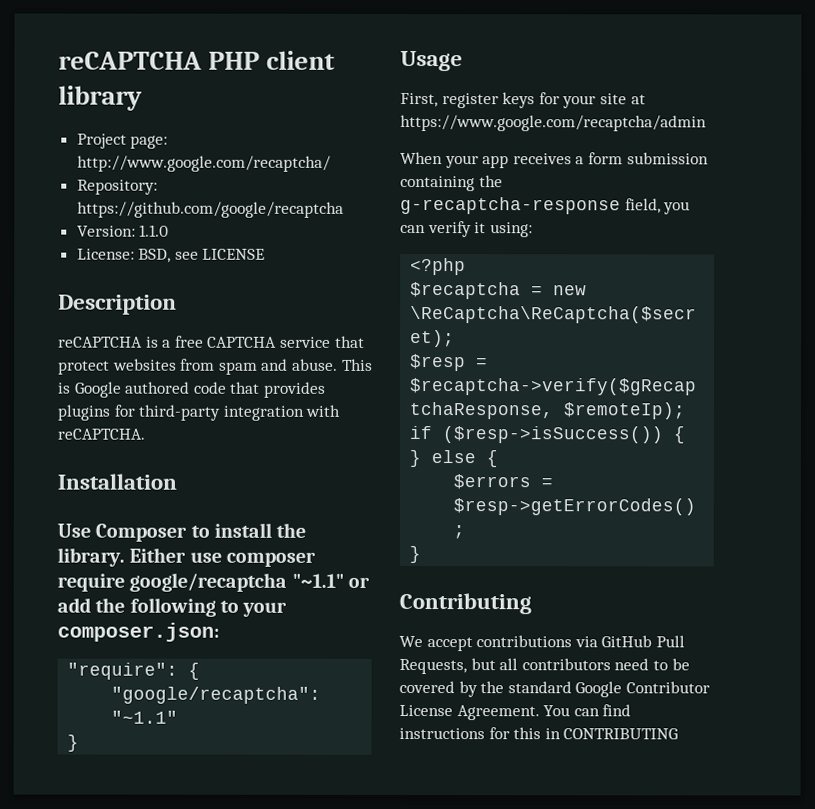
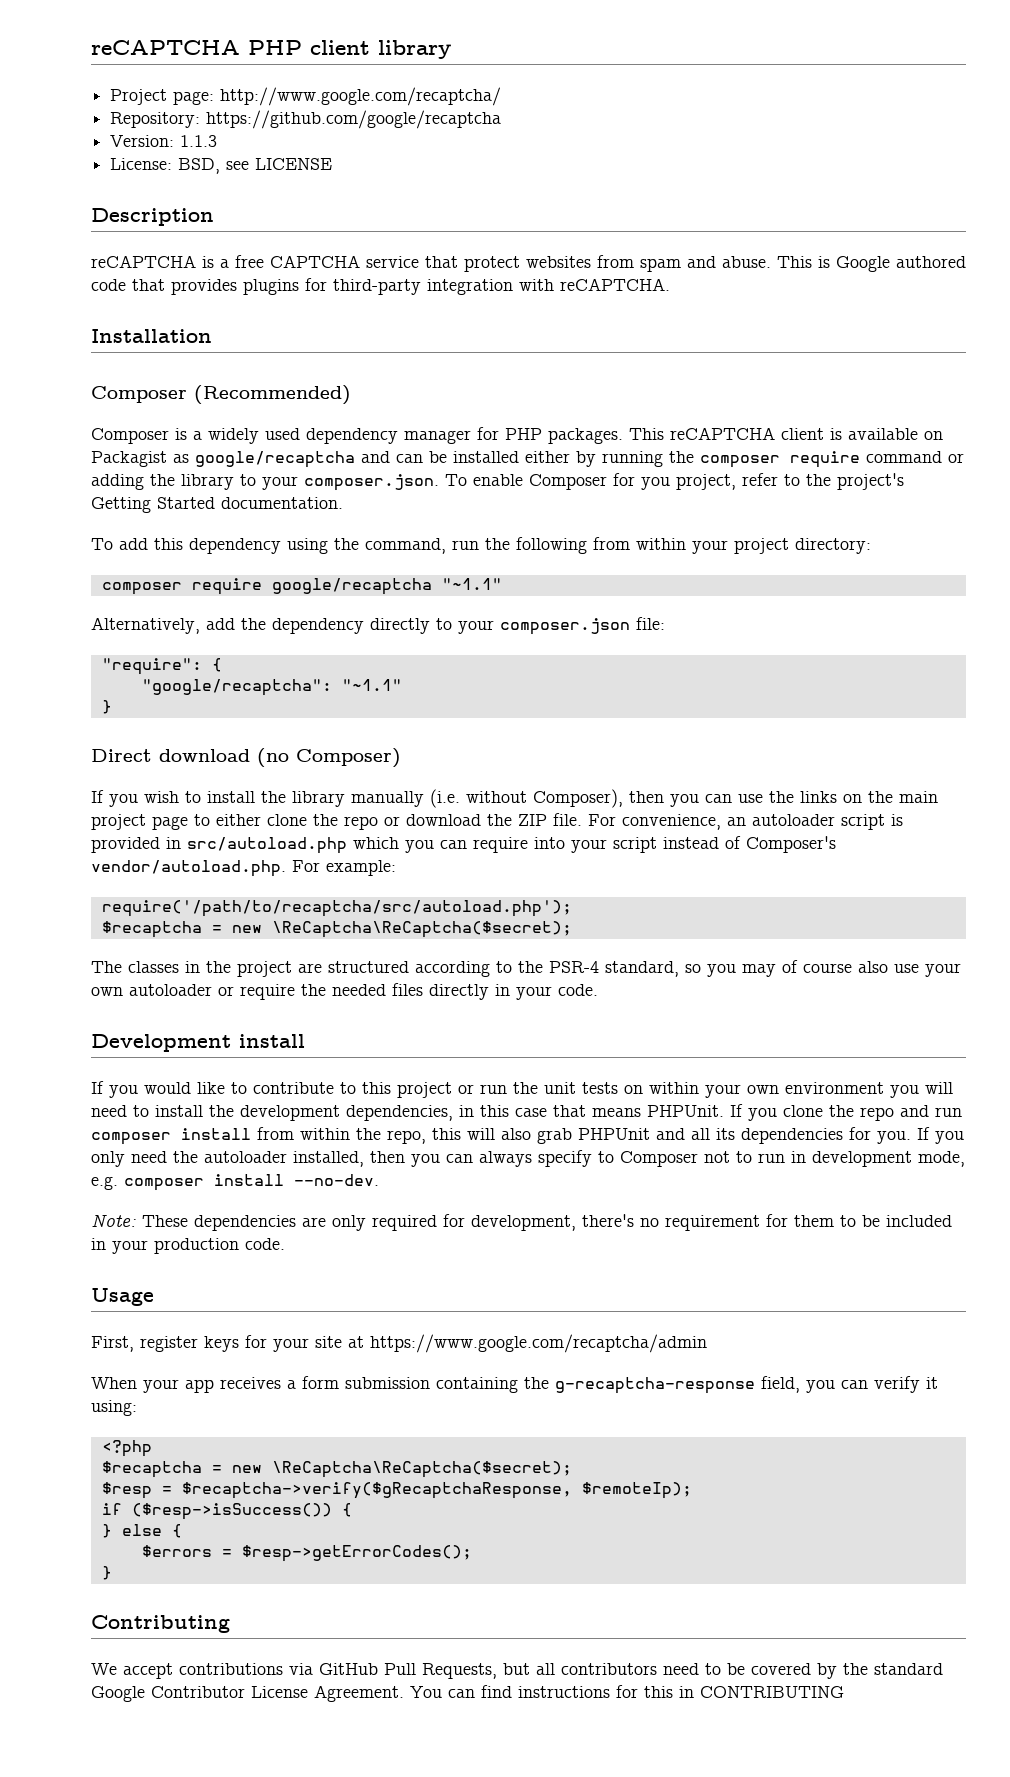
[139,224,170,237] 1.1.0 -> [180,135,218,147] 1.1.3
[57,522,307,542] [57,547,222,567] Use Composer to install the library. Either use -> [91,385,351,405] [91,427,943,444] [91,451,964,468] [91,473,904,491] [91,497,343,513] [91,537,871,554] Composer (Recommended) // Composer is a widely used dependency manager for PHP packages. This reCAPTCHA client is available on Packagist as google/recaptcha and can be installed either by running the composer require command or adding the library to your composer.json. To enable Composer for you project, refer to the project's Getting Started documentation. // To add this dependency using the command, run the following from within your project directory: //
[347,576,370,588] or -> [91,617,200,634] // Alternatively,
[129,597,288,617] [57,622,220,642] following to your composer.json: -> [272,617,665,635] dependency directly to your composer.json file:
(80, 743) none -> [91,748,401,768] [91,789,938,808] [91,813,903,830] [91,836,836,854] [91,860,396,877] [101,900,572,917] [101,921,572,938] [91,960,961,977] [91,983,598,1000] [91,1034,305,1052] [91,1081,953,1098] [91,1104,962,1121] [91,1127,964,1145] [91,1150,965,1167] [91,1174,379,1191] [91,1214,952,1231] [91,1238,285,1254] // Direct download (no Composer) // If you wish to install the library manually (i.e. without Composer), then you can use the links on the main project page to either clone the repo or download the ZIP file. For convenience, an autoloader script is provided in src/autoload.php which you can require into your script instead of Composer's vendor/autoload.php. For example: // require('/path/to/recaptcha/src/autoload.php'); // $recaptcha = new \ReCaptcha\ReCaptcha($secret); // The classes in the project are structured according to the PSR-4 standard, so you may of course also use your own autoloader or require the needed files directly in your code. // Development install // If you would like to contribute to this project or run the unit tests on within your own environment you will need to install the development dependencies, in this case that means PHPUnit. If you clone the repo and run composer install from within the repo, this will also grab PHPUnit and all its dependencies for you. If you only need the autoloader installed, then you can always specify to Composer not to run in development mode, e.g. composer install --no-dev. // Note: These dependencies are only required for development, there's no requirement for them to be included in your production code.

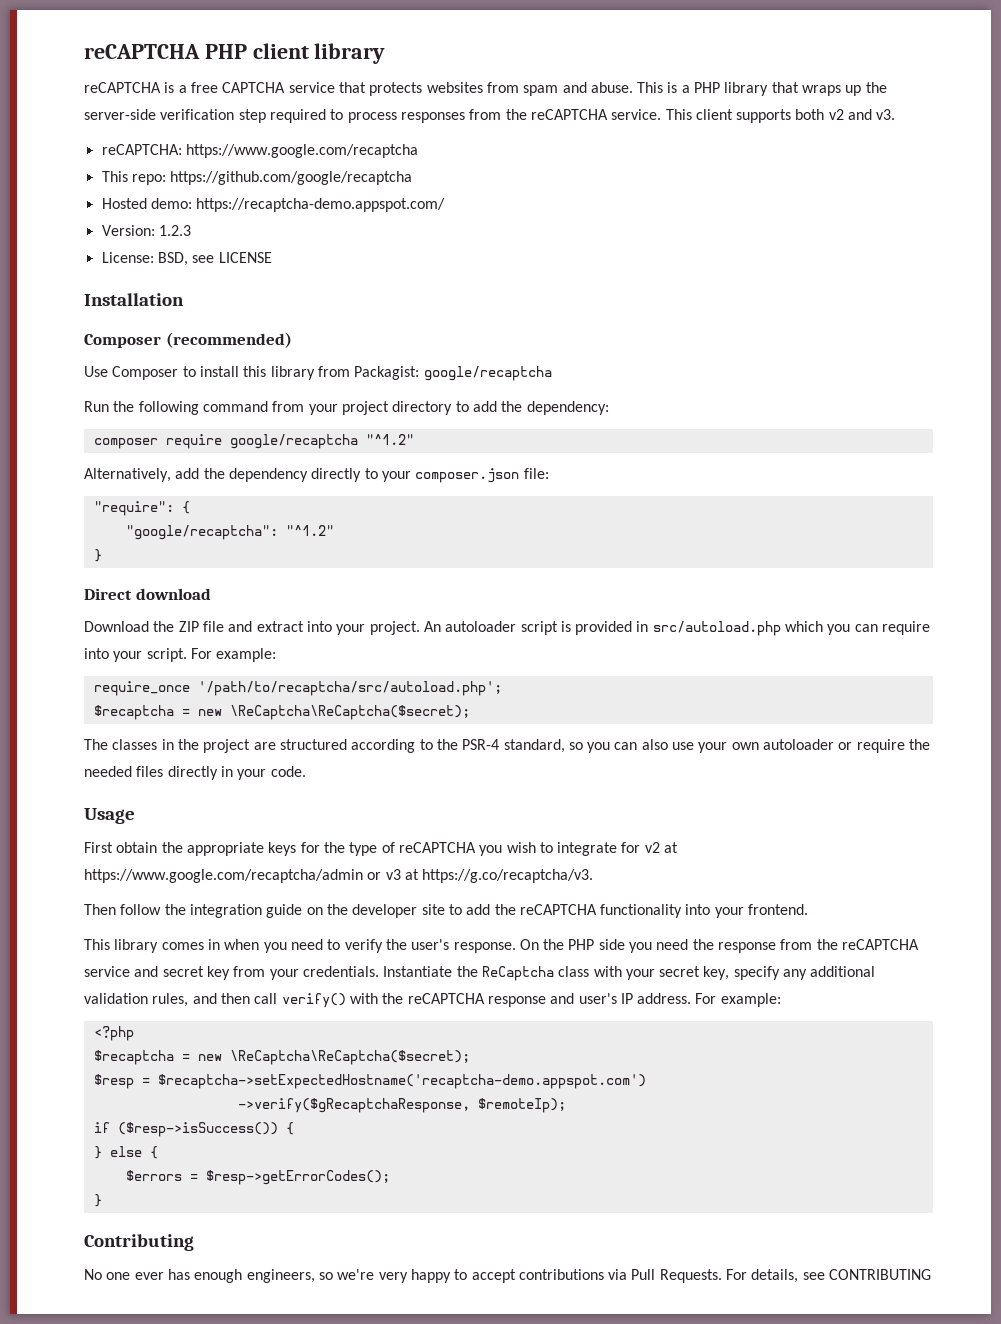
[110,87,502,106] [110,110,502,129] [110,135,218,147] [110,158,333,174] [91,208,214,226] // Project page: http://www.google.com/recaptcha/ // Repository: https://github.com/google/recaptcha // Version: 1.1.3 // License: BSD, see LICENSE // Description -> (386, 53) none
[464,256,520,272] protect -> [369,82,423,96] protects
[836,256,966,272] [91,278,670,295] [91,329,212,343] [91,385,351,405] [91,427,943,444] [91,451,964,468] [91,473,904,491] [91,497,343,513] [91,537,871,554] Google authored code that provides plugins for third-party integration with reCAPTCHA. // Installation // Composer (Recommended) // Composer is a widely used dependency manager for PHP packages. This reCAPTCHA client is available on Packagist as google/recaptcha and can be installed either by running the composer require command or adding the library to your composer.json. To enable Composer for you project, refer to the project's Getting Started documentation. // To add this dependency using the command, run the following from within your project directory: -> [681,82,887,96] [84,109,896,123] [101,144,418,158] [101,171,413,185] [101,198,446,212] [101,225,191,236] [101,252,272,266] [84,293,184,306] [84,332,292,348] [84,366,552,381] [84,401,609,415] a PHP library that wraps up the server-side verification step required to process responses from the reCAPTCHA service. This client supports both v2 and v3. // reCAPTCHA: https://www.google.com/recaptcha // This repo: https://github.com/google/recaptcha // Hosted demo: https://recaptcha-demo.appspot.com/ // Version: 1.2.3 // License: BSD, see LICENSE // Installation // Composer (recommended) // Use Composer to install this library from Packagist: google/recaptcha // Run the following command from your project directory to add the dependency:
[441,578,502,590] "~1.1" -> [365,434,414,445] "^1.2"
[341,679,402,691] "~1.1" -> [285,525,334,536] "^1.2"
[257,748,401,768] [91,789,938,808] [91,813,746,830] (no Composer) // If you wish to install the library manually (i.e. without Composer), then you can use the links on the main project page to either clone the repo or download the ZIP file. For convenience, an -> [84,621,441,635] // Download the ZIP file and extract into your project. An
[613,836,836,853] [91,860,396,877] [101,900,572,917] script instead of Composer's vendor/autoload.php. For example: // require('/path/to/recaptcha/src/autoload.php'); -> [146,648,277,662] [93,681,502,696] script. For example: // require_once '/path/to/recaptcha/src/autoload.php';
[742,960,852,977] may of course -> [614,742,638,750] can
[91,1034,305,1052] [91,1081,953,1098] [91,1104,962,1121] [91,1127,964,1145] [91,1150,965,1167] [91,1174,379,1191] [91,1214,952,1231] [91,1238,285,1254] [91,1288,154,1306] [91,1334,707,1353] [91,1376,938,1394] [91,1400,137,1416] Development install // If you would like to contribute to this project or run the unit tests on within your own environment you will need to install the development dependencies, in this case that means PHPUnit. If you clone the repo and run composer install from within the repo, this will also grab PHPUnit and all its dependencies for you. If you only need the autoloader installed, then you can always specify to Composer not to run in development mode, e.g. composer install --no-dev. // Note: These dependencies are only required for development, there's no requirement for them to be included in your production code. // Usage // First, register keys for your site at https://www.google.com/recaptcha/admin // When your app receives a form submission containing the g-recaptcha-response field, you can verify it using: -> [84,808,135,824] [84,842,679,856] [84,869,594,883] [84,904,809,918] [84,939,920,953] [84,966,876,981] [84,993,781,1008] Usage // First obtain the appropriate keys for the type of reCAPTCHA you wish to integrate for v2 at https://www.google.com/recaptcha/admin or v3 at https://g.co/recaptcha/v3. // Then follow the integration guide on the developer site to add the reCAPTCHA functionality into your frontend. // This library comes in when you need to verify the user's response. On the PHP side you need the response from the reCAPTCHA service and secret key from your credentials. Instantiate the ReCaptcha class with your secret key, specify any additional validation rules, and then call verify() with the reCAPTCHA response and user's IP address. For example:
[181,1482,572,1499] $recaptcha->verify($gRecaptchaResponse, -> [157,1074,646,1089] [237,1098,470,1113] $recaptcha->setExpectedHostname('recaptcha-demo.appspot.com') // ->verify($gRecaptchaResponse,
[91,1663,943,1679] [91,1685,694,1702] We accept contributions via GitHub Pull Requests, but all contributors need to be covered by the standard Google Contributor License Agreement. You can find instructions for this in -> [84,1269,825,1283] No one ever has enough engineers, so we're very happy to accept contributions via Pull Requests. For details, see

